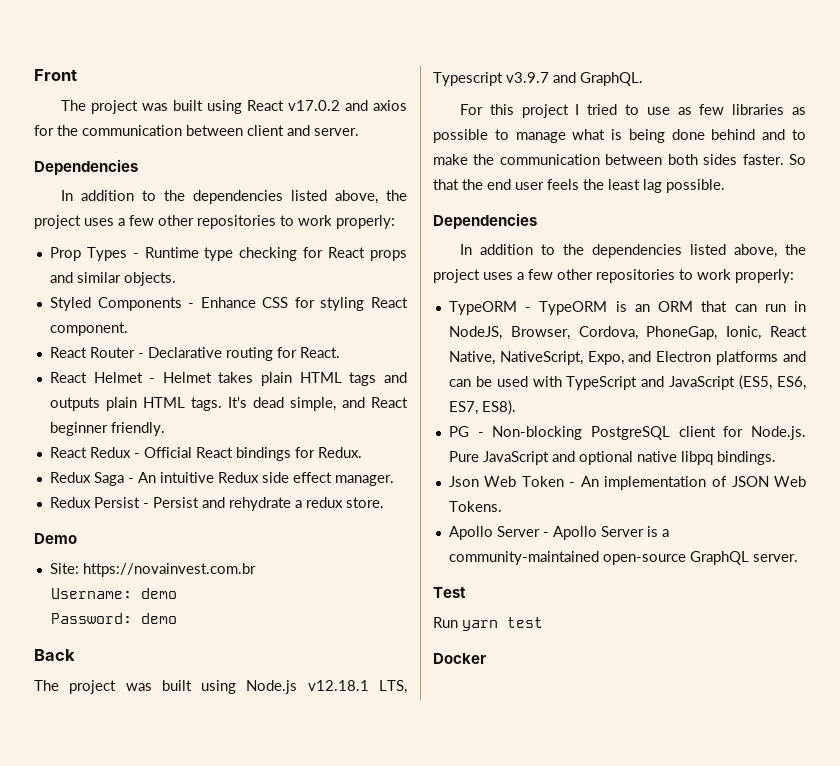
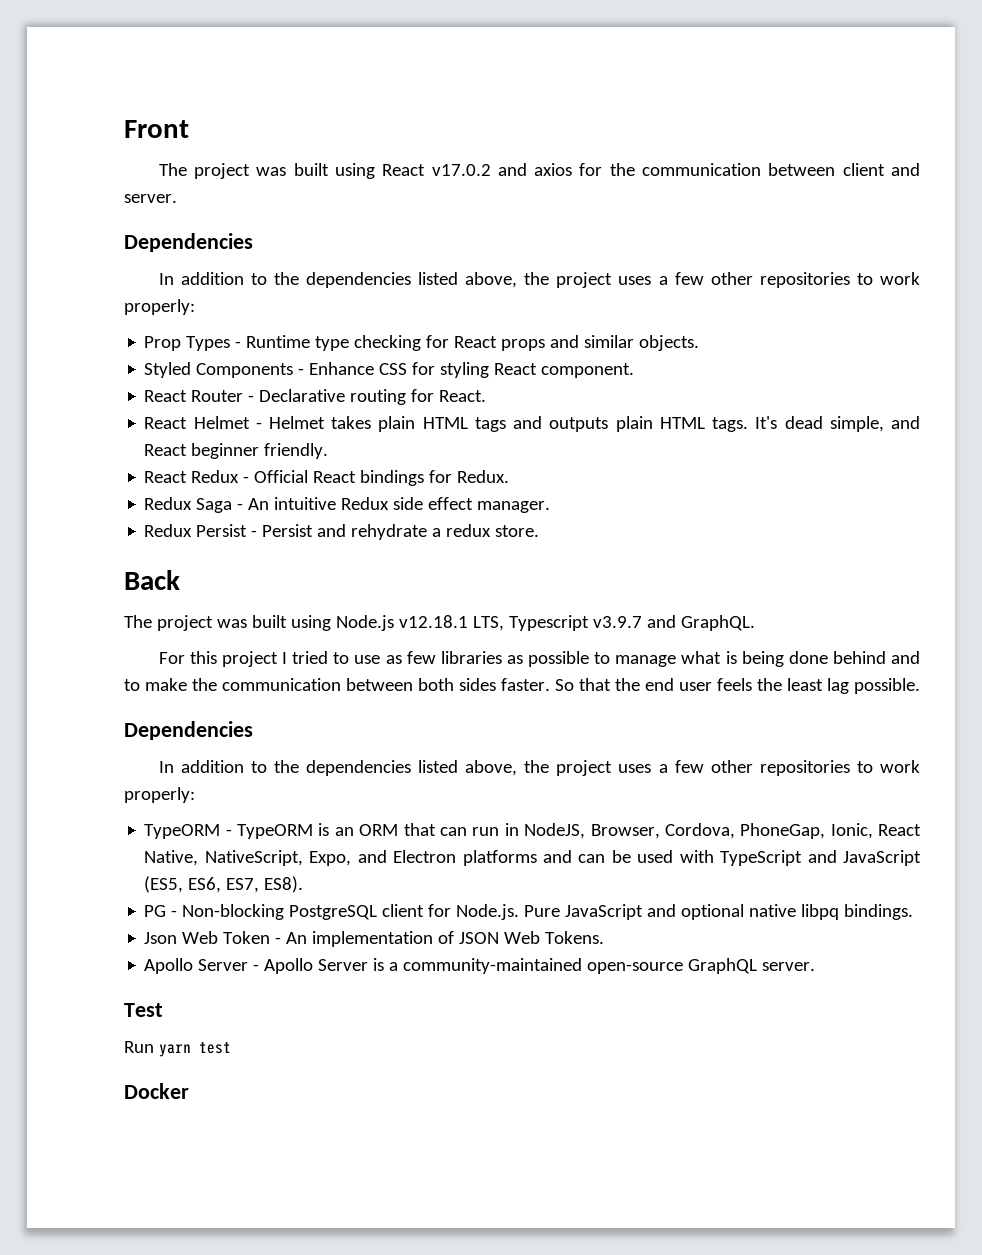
[34,533,77,544] [49,563,256,577] [51,588,178,599] [51,613,178,624] // Demo // Site: https://novainvest.com.br // Username: demo // Password: demo -> (540, 531) none

